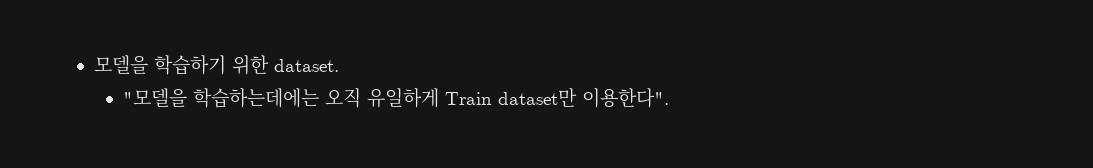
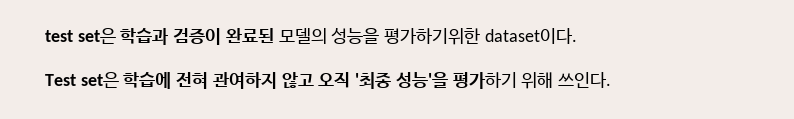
[93,55,339,75] [123,88,670,108] 모델을 학습하기 위한 dataset. // "모델을 학습하는데에는 오직 유일하게 Train dataset만 이용한다". -> [45,28,577,45] [45,72,611,89] test set은 학습과 검증이 완료된 모델의 성능을 평가하기위한 dataset이다. // Test set은 학습에 전혀 관여하지 않고 오직 '최종 성능'을 평가하기 위해 쓰인다.

